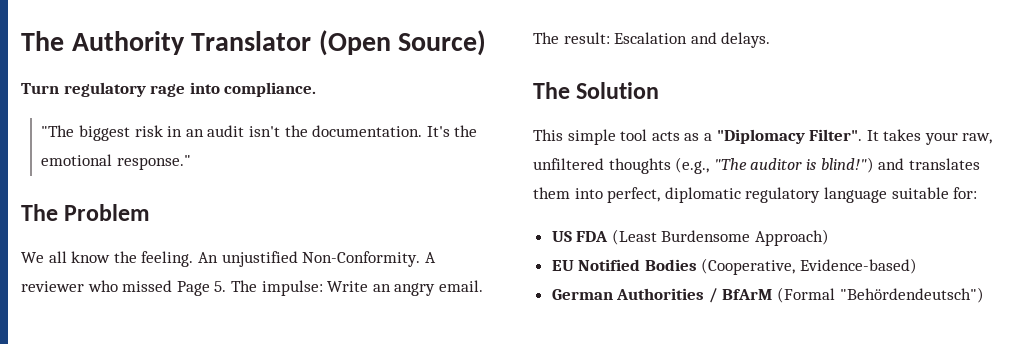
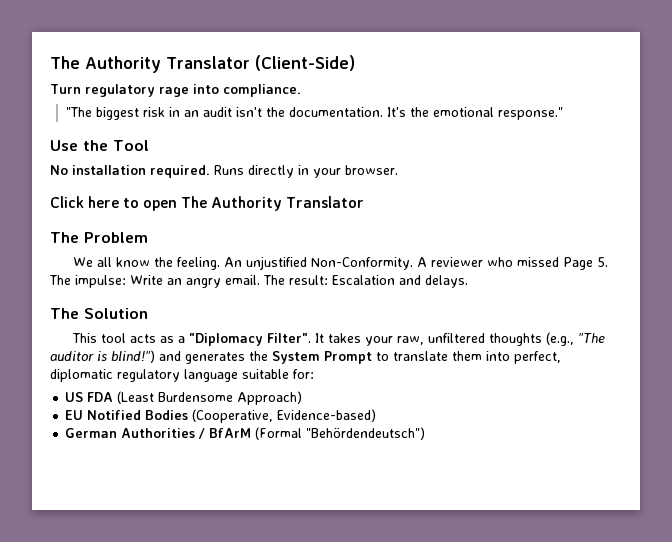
[21,30,487,56] The Authority Translator (Open Source) -> [50,55,355,73] The Authority Translator (Client-Side)
(192, 162) none -> [50,140,149,151] [50,165,398,178] [50,196,365,211] // Use the Tool // No installation required. Runs directly in your browser. // Click here to open The Authority Translator
[567,129,616,145] simple -> (97, 338) none
[908,158,980,170] translates -> [185,351,448,364] generates the System Prompt to translate

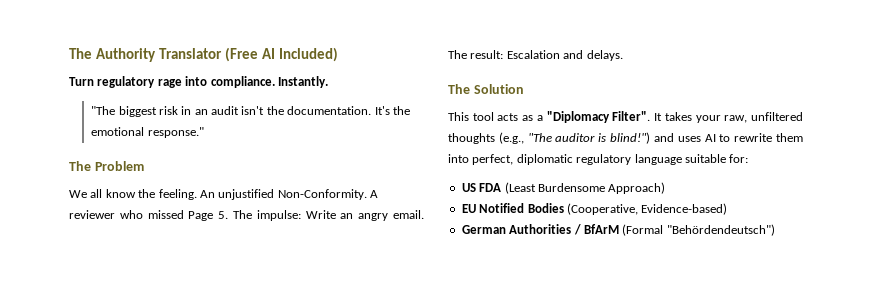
[50,55,355,73] The Authority Translator (Client-Side) -> [69,47,338,62] The Authority Translator (Free AI Included)
(301, 90) none -> [277,76,328,88] Instantly.
[50,140,149,151] [50,165,398,178] [50,196,365,211] // Use the Tool // No installation required. Runs directly in your browser. // Click here to open The Authority Translator -> (204, 132) none
[185,351,448,364] generates the System Prompt to translate -> [677,133,773,142] uses AI to rewrite

